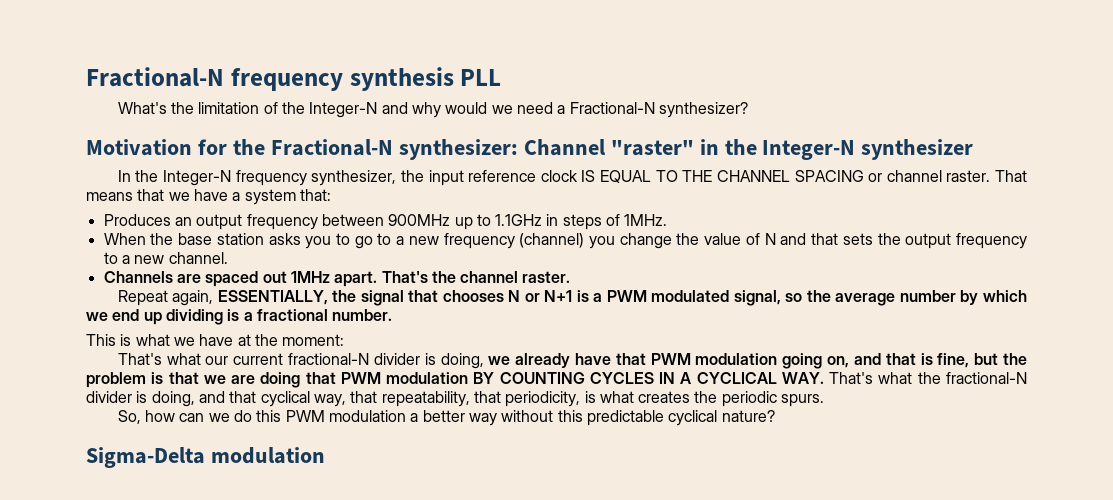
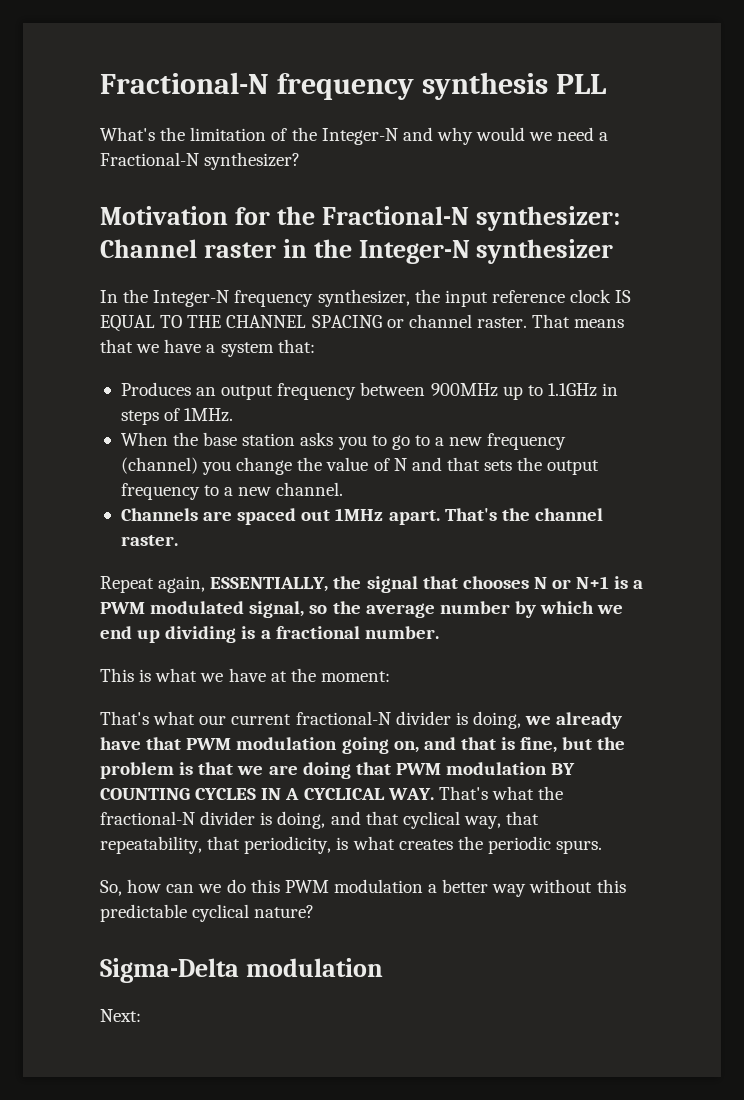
[610,140,694,156] "raster" -> [203,242,276,258] raster
(325, 455) none -> [100,1009,141,1022] // Next:

